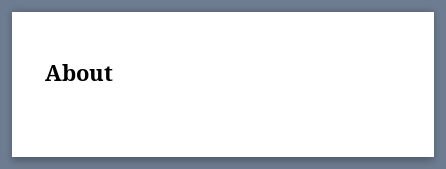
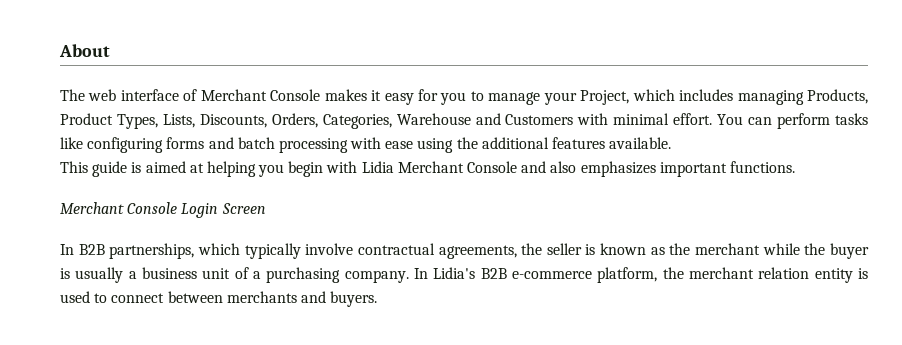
(113, 72) none -> [60,89,869,105] [60,113,868,129] [60,137,672,153] [60,161,795,177] [60,202,266,218] [60,243,869,259] [60,267,869,283] [60,291,378,307] // The web interface of Merchant Console makes it easy for you to manage your Project, which includes managing Products, Product Types, Lists, Discounts, Orders, Categories, Warehouse and Customers with minimal effort. You can perform tasks like configuring forms and batch processing with ease using the additional features available. // This guide is aimed at helping you begin with Lidia Merchant Console and also emphasizes important functions. // Merchant Console Login Screen // In B2B partnerships, which typically involve contractual agreements, the seller is known as the merchant while the buyer is usually a business unit of a purchasing company. In Lidia's B2B e-commerce platform, the merchant relation entity is used to connect between merchants and buyers.

